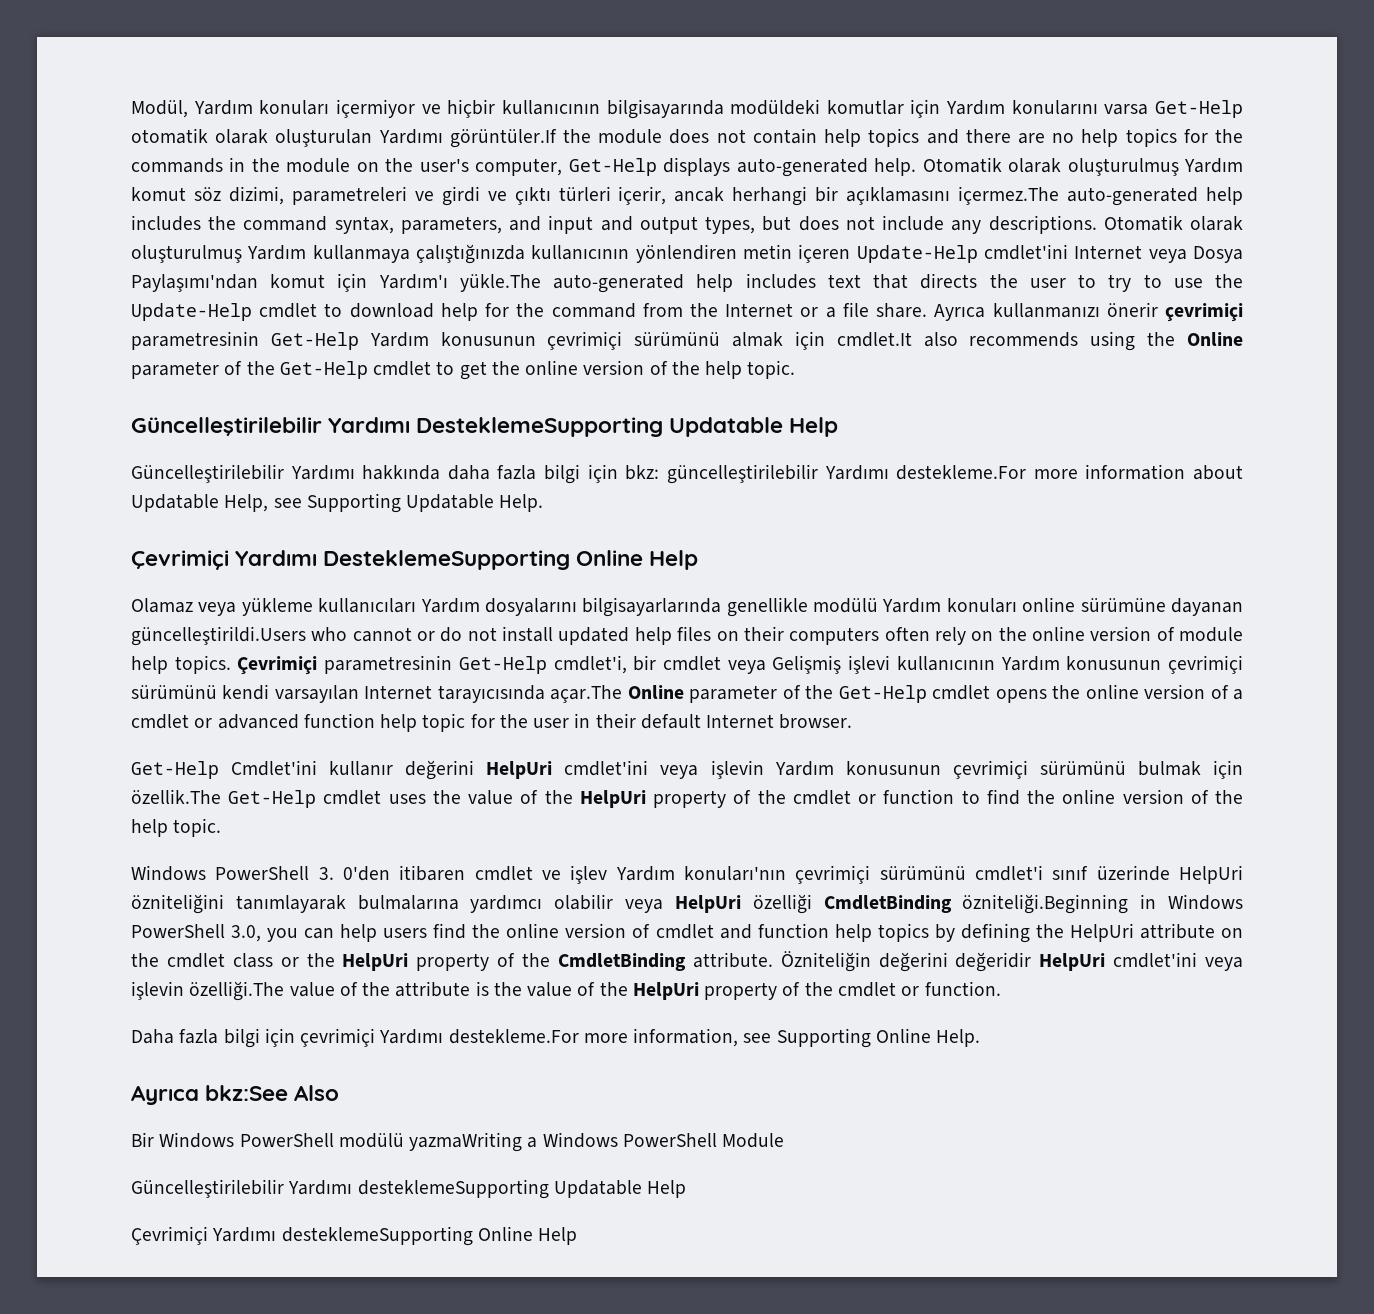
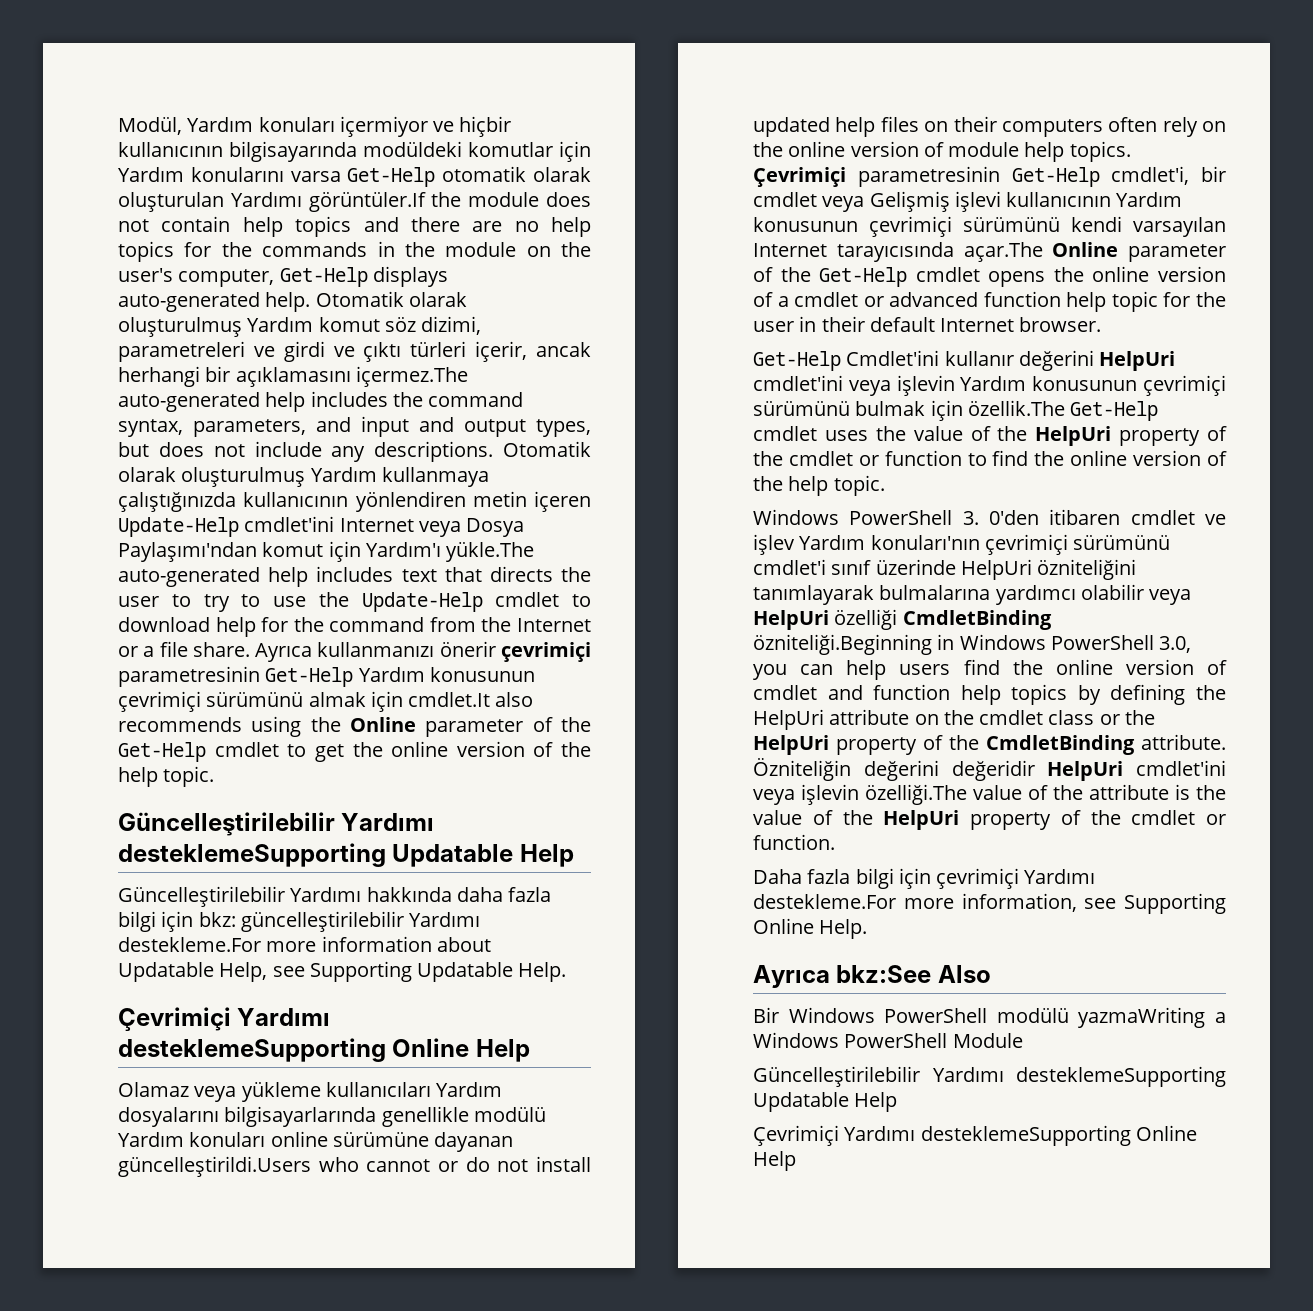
[416,417,664,437] DesteklemeSupporting -> [118,843,386,867] desteklemeSupporting
[323,550,571,570] DesteklemeSupporting -> [118,1038,386,1062] desteklemeSupporting

